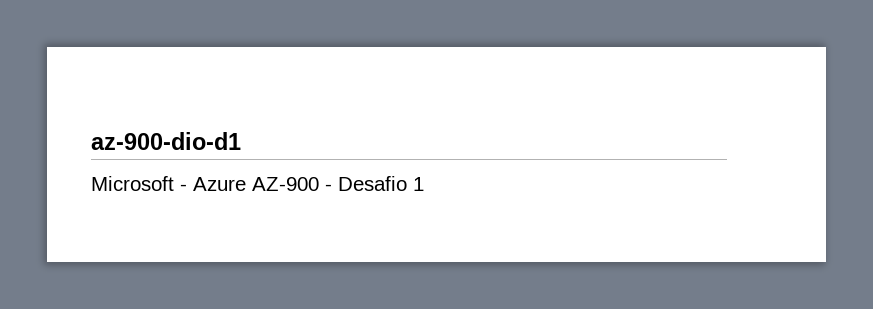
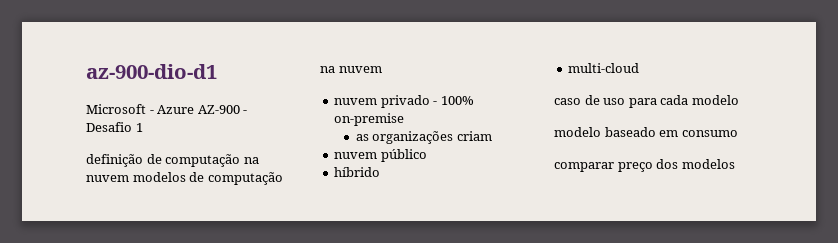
(424, 184) none -> [86,154,259,167] [86,172,283,185] [320,66,382,73] [334,95,474,108] [334,113,405,126] [355,131,492,144] [334,149,427,162] [334,167,381,177] [568,63,640,73] [554,95,739,108] [554,127,738,137] [554,159,735,172] // definição de computação na nuvem modelos de computação na nuvem // nuvem privado - 100% on-premise // as organizações criam // nuvem público // híbrido // multi-cloud // caso de uso para cada modelo // modelo baseado em consumo // comparar preço dos modelos

